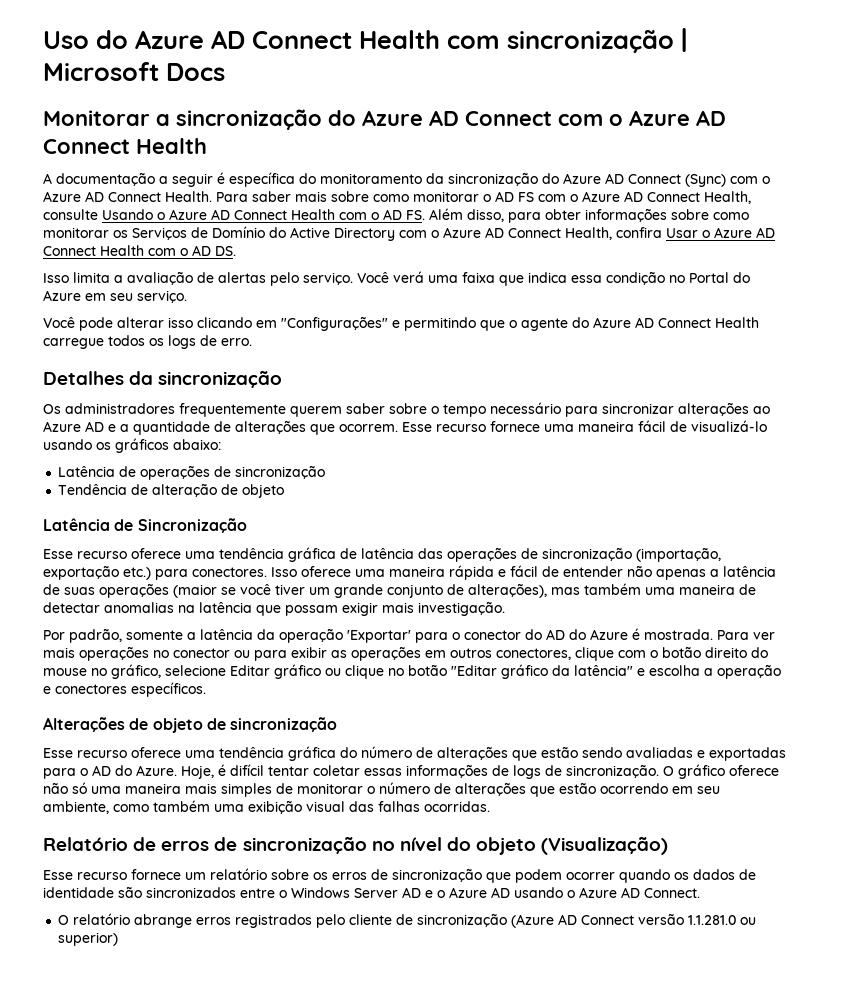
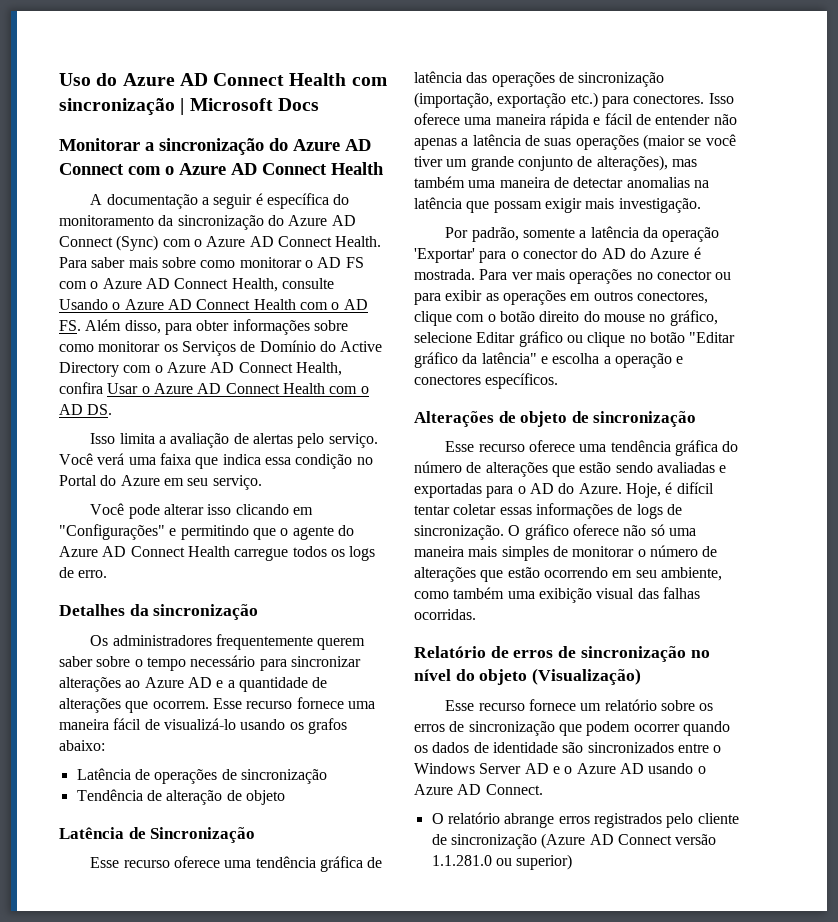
[115,438,169,453] gráficos -> [307,718,347,734] grafos

